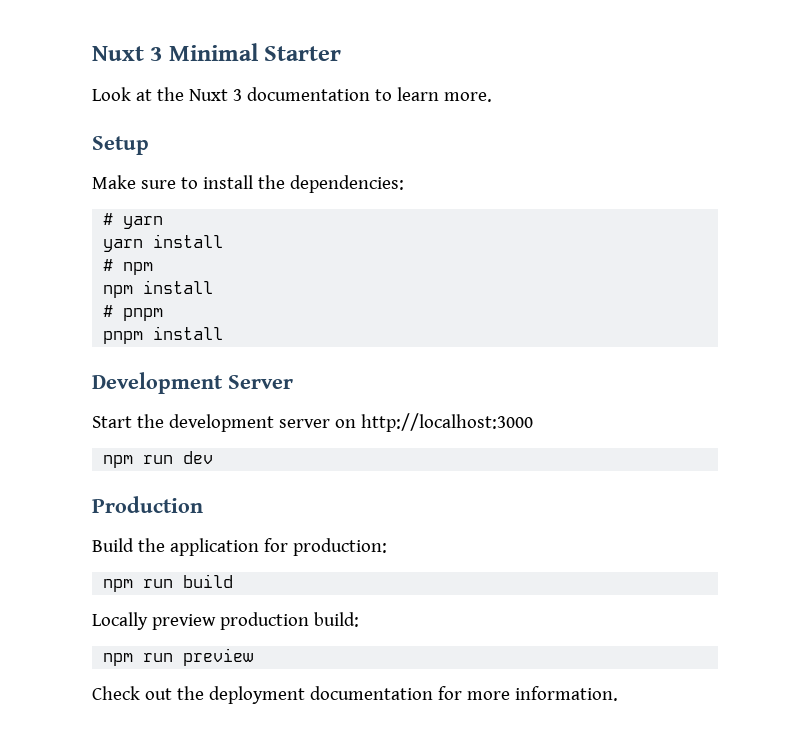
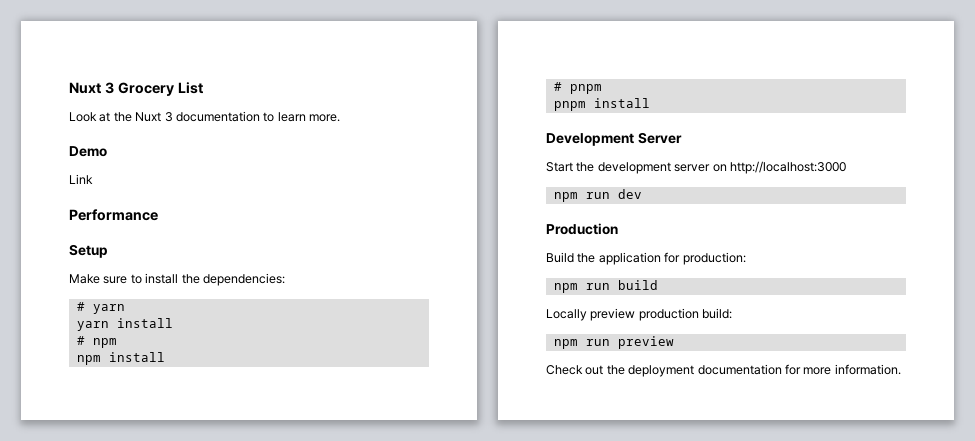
[92,43,342,61] Nuxt 3 Minimal Starter -> [69,82,203,96] Nuxt 3 Grocery List
(492, 97) none -> [69,146,107,157] [69,174,93,184] [69,209,158,221] // Demo // Link // Performance

